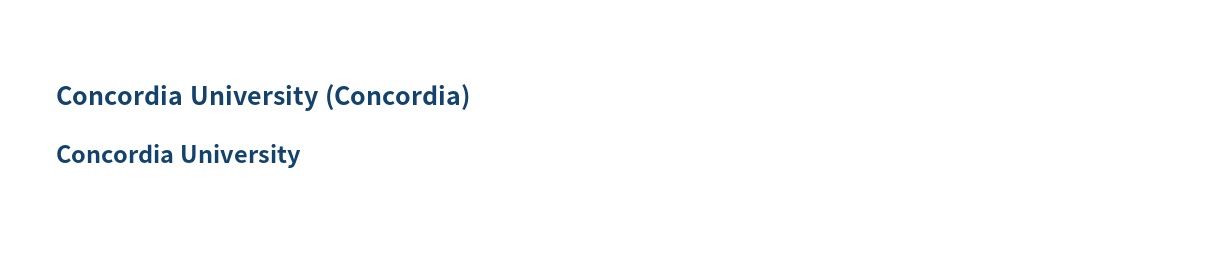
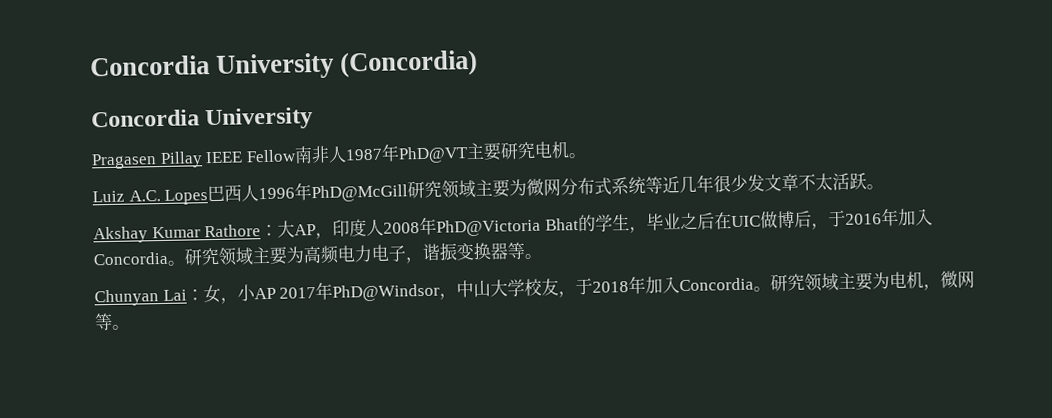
(302, 156) none -> [91,141,587,170] [92,172,885,205] [93,207,933,244] [93,242,542,266] [94,270,976,307] [94,312,130,331] // Pragasen Pillay IEEE Fellow南非人1987年PhD@VT主要研究电机。 // Luiz A.C. Lopes巴西人1996年PhD@McGill研究领域主要为微网分布式系统等近几年很少发文章不太活跃。 // Akshay Kumar Rathore：大AP，印度人2008年PhD@Victoria Bhat的学生，毕业之后在UIC做博后，于2016年加入Concordia。研究领域主要为高频电力电子，谐振变换器等。 // Chunyan Lai：女，小AP 2017年PhD@Windsor，中山大学校友，于2018年加入Concordia。研究领域主要为电机，微网等。

